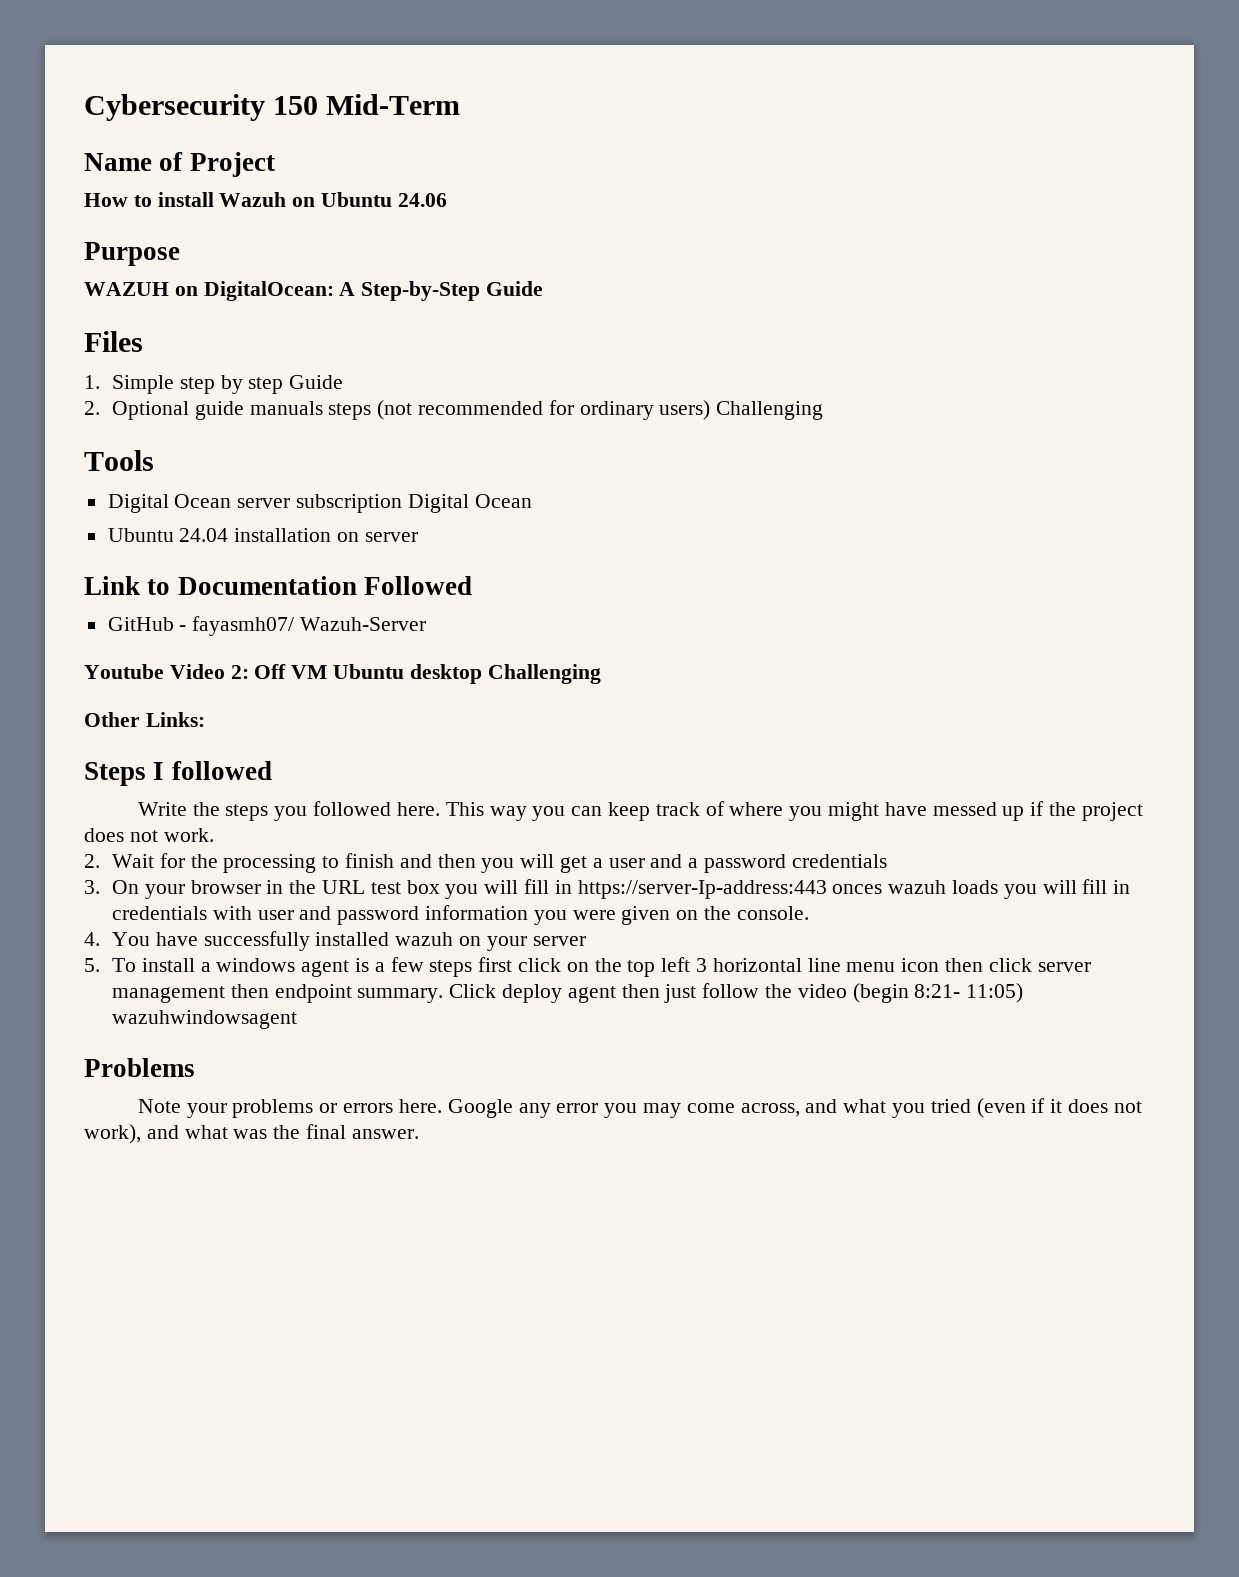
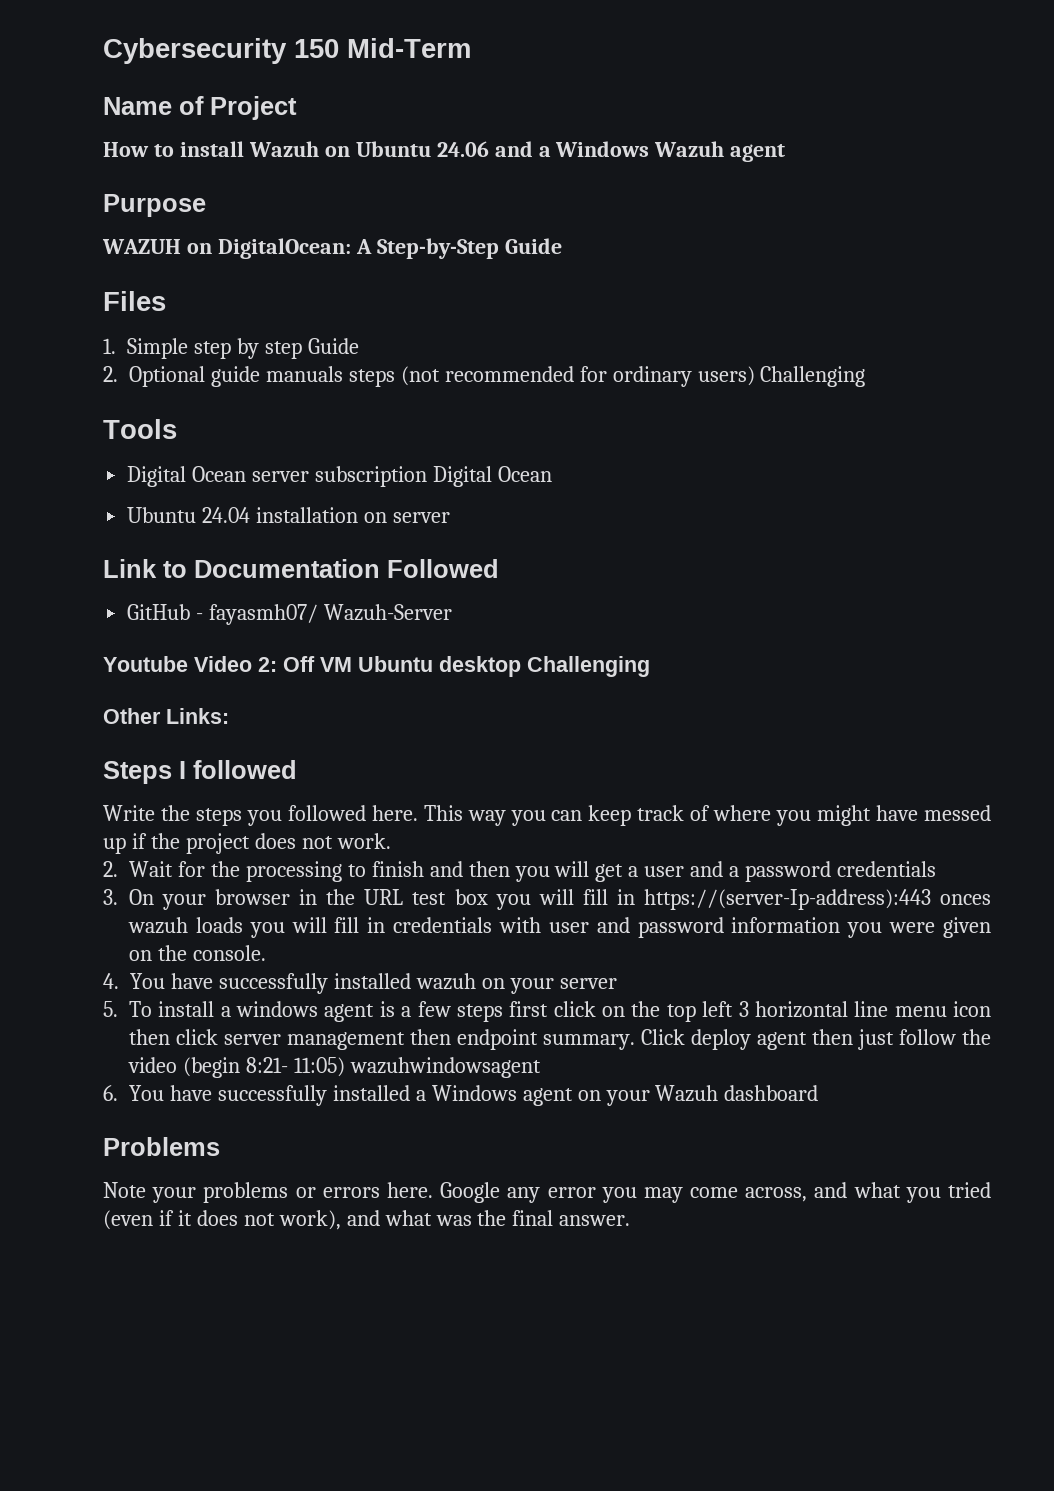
(447, 200) none -> [494,141,786,162] and a Windows Wazuh agent
[577,880,827,899] https://server-Ip-address:443 -> [643,889,931,910] https://(server-Ip-address):443
(297, 1019) none -> [103,1085,819,1106] // 6. You have successfully installed a Windows agent on your Wazuh dashboard

